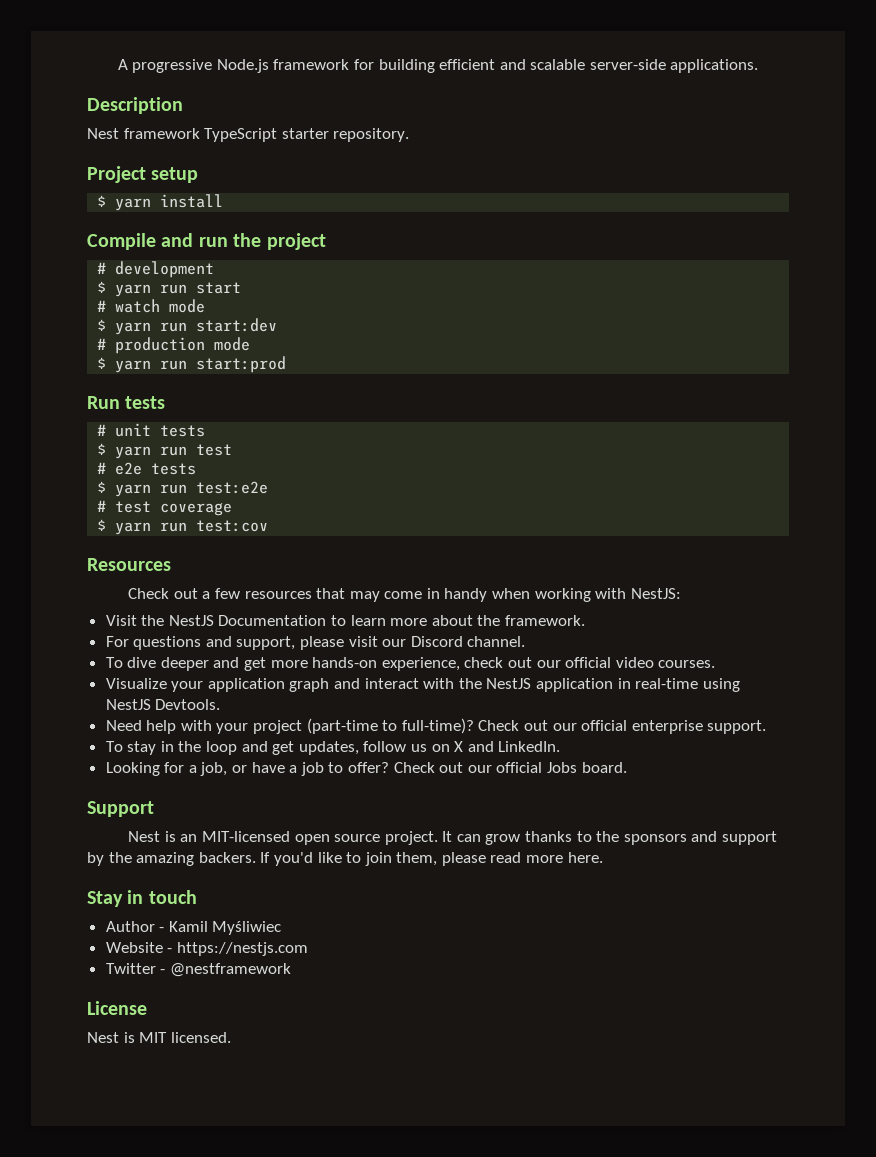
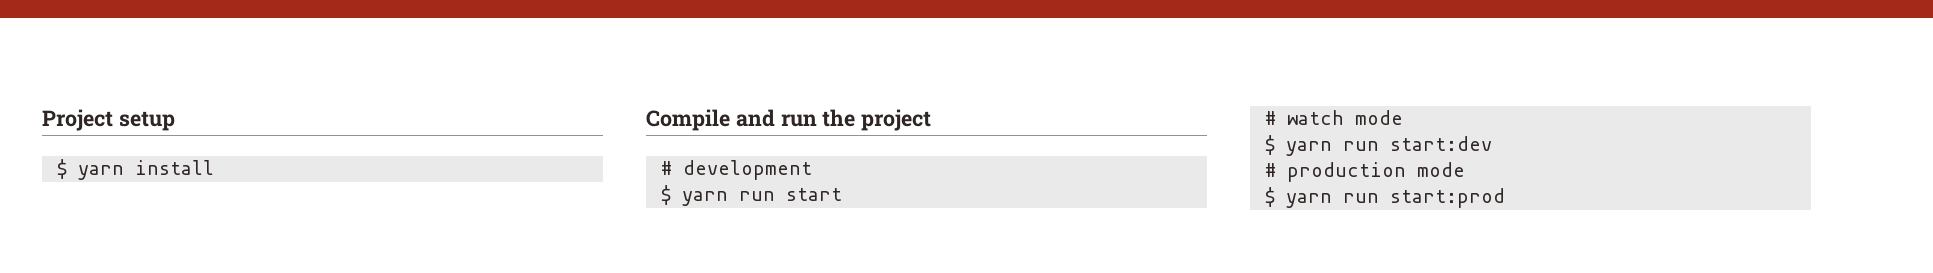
[117,59,759,73] [87,97,183,114] [87,128,410,142] A progressive Node.js framework for building efficient and scalable server-side applications. // Description // Nest framework TypeScript starter repository. // -> (42, 120) none
[87,396,166,409] [97,423,206,437] [97,443,233,459] [97,462,197,475] [97,481,269,497] [97,500,233,516] [97,519,269,535] [87,558,171,571] [128,588,681,602] [105,615,586,626] [105,636,526,650] [105,657,716,671] [105,678,740,692] [105,699,221,710] [105,718,767,734] [105,741,561,755] [105,762,627,776] [87,801,154,817] [128,831,778,845] [87,852,603,866] [87,890,197,907] [105,921,282,935] [105,942,308,956] [105,963,291,977] [87,1001,147,1015] [87,1032,231,1043] // Run tests // # unit tests // $ yarn run test // # e2e tests // $ yarn run test:e2e // # test coverage // $ yarn run test:cov // Resources // Check out a few resources that may come in handy when working with NestJS: // Visit the NestJS Documentation to learn more about the framework. // For questions and support, please visit our Discord channel. // To dive deeper and get more hands-on experience, check out our official video courses. // Visualize your application graph and interact with the NestJS application in real-time using NestJS Devtools. // Need help with your project (part-time to full-time)? Check out our official enterprise support. // To stay in the loop and get updates, follow us on X and LinkedIn. // Looking for a job, or have a job to offer? Check out our official Jobs board. // Support // Nest is an MIT-licensed open source project. It can grow thanks to the sponsors and support by the amazing backers. If you'd like to join them, please read more here. // Stay in touch // Author - Kamil Myśliwiec // Website - https://nestjs.com // Twitter - @nestframework // License // Nest is MIT licensed. -> (1505, 198) none

